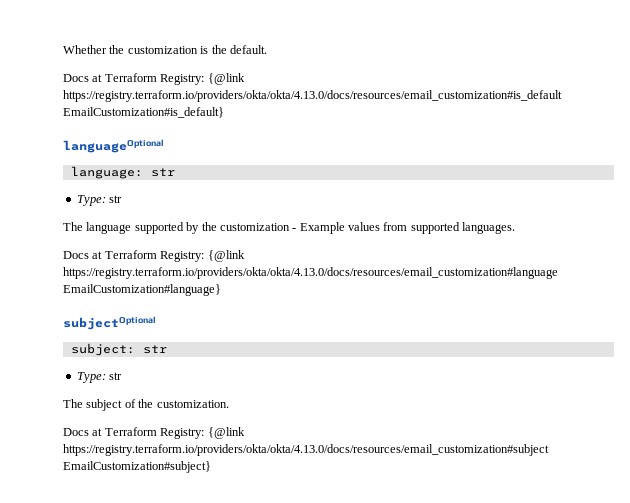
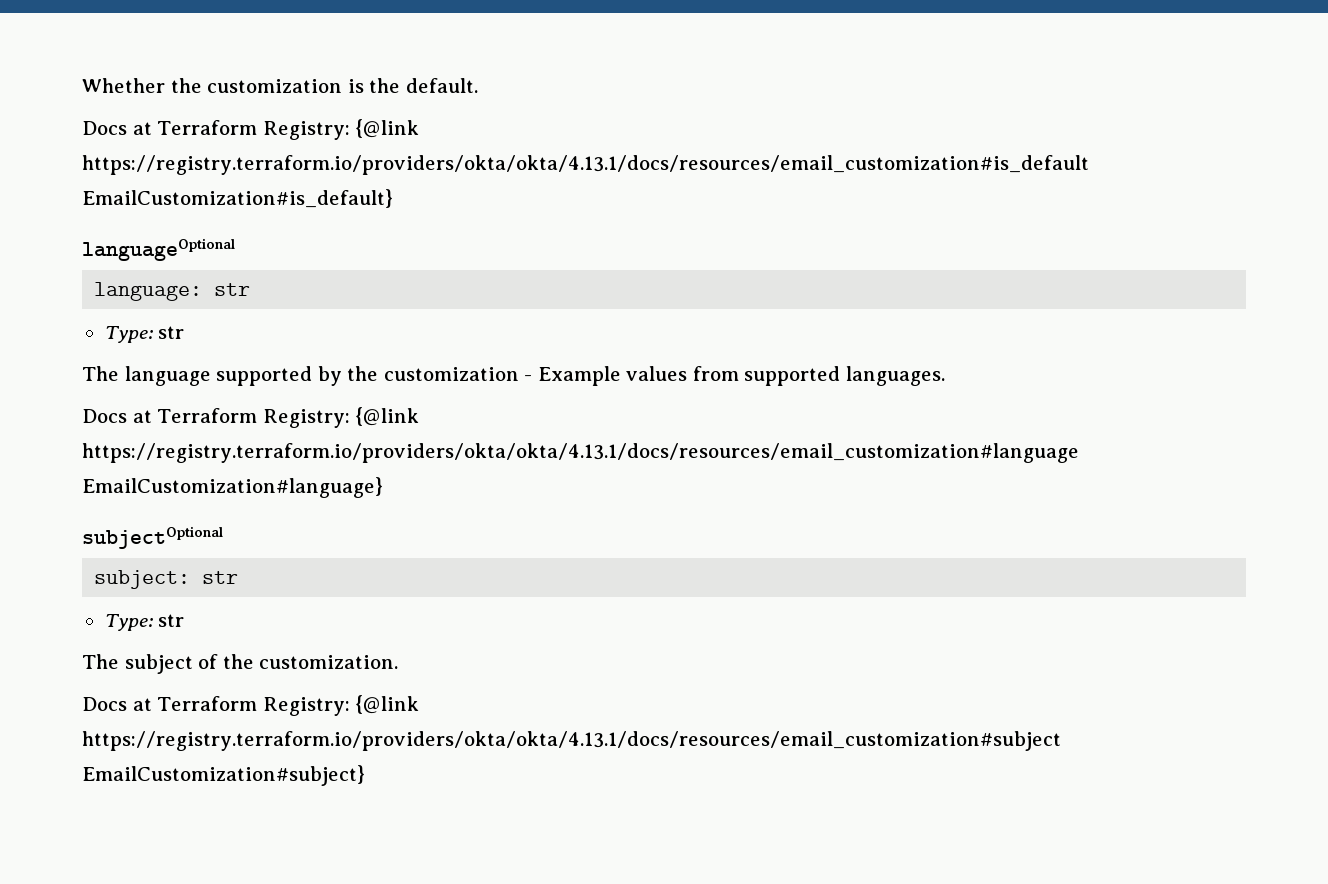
[63,90,562,102] https://registry.terraform.io/providers/okta/okta/4.13.0/docs/resources/email_customization#is_default -> [82,155,1089,175] https://registry.terraform.io/providers/okta/okta/4.13.1/docs/resources/email_customization#is_default
[63,267,558,279] https://registry.terraform.io/providers/okta/okta/4.13.0/docs/resources/email_customization#language -> [82,443,1079,463] https://registry.terraform.io/providers/okta/okta/4.13.1/docs/resources/email_customization#language
[63,444,549,456] https://registry.terraform.io/providers/okta/okta/4.13.0/docs/resources/email_customization#subject -> [82,731,1061,751] https://registry.terraform.io/providers/okta/okta/4.13.1/docs/resources/email_customization#subject

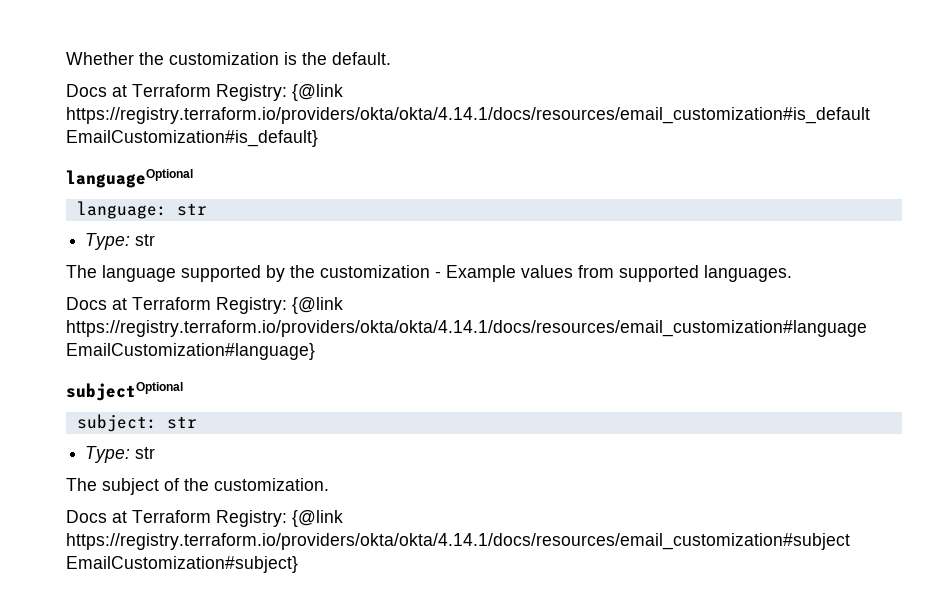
[82,155,1089,175] https://registry.terraform.io/providers/okta/okta/4.13.1/docs/resources/email_customization#is_default -> [66,107,870,124] https://registry.terraform.io/providers/okta/okta/4.14.1/docs/resources/email_customization#is_default
[82,443,1079,463] https://registry.terraform.io/providers/okta/okta/4.13.1/docs/resources/email_customization#language -> [66,320,867,337] https://registry.terraform.io/providers/okta/okta/4.14.1/docs/resources/email_customization#language
[82,731,1061,751] https://registry.terraform.io/providers/okta/okta/4.13.1/docs/resources/email_customization#subject -> [66,533,850,550] https://registry.terraform.io/providers/okta/okta/4.14.1/docs/resources/email_customization#subject

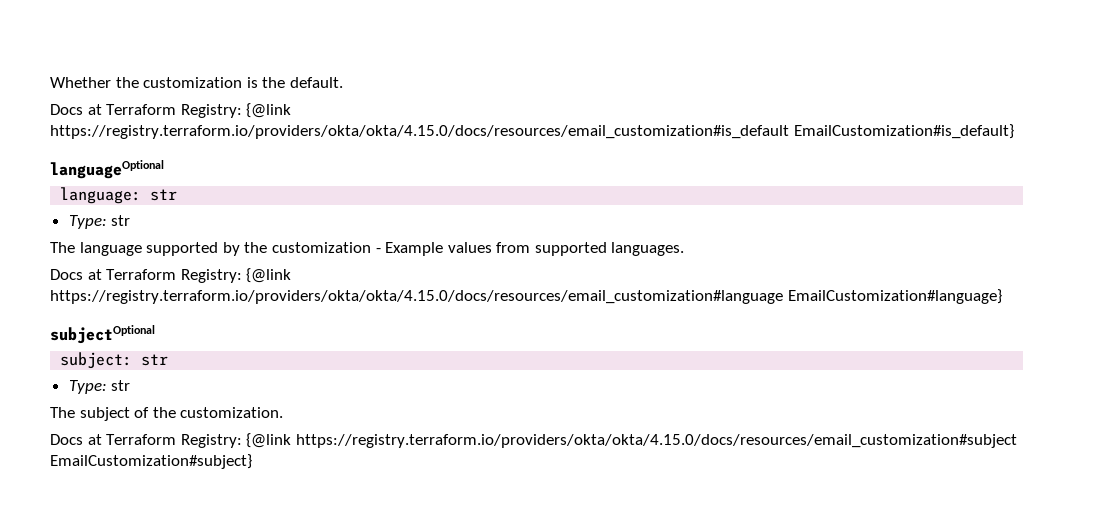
[66,107,870,124] https://registry.terraform.io/providers/okta/okta/4.14.1/docs/resources/email_customization#is_default -> [50,125,789,139] https://registry.terraform.io/providers/okta/okta/4.15.0/docs/resources/email_customization#is_default
[66,320,867,337] https://registry.terraform.io/providers/okta/okta/4.14.1/docs/resources/email_customization#language -> [50,290,783,304] https://registry.terraform.io/providers/okta/okta/4.15.0/docs/resources/email_customization#language
[66,533,850,550] https://registry.terraform.io/providers/okta/okta/4.14.1/docs/resources/email_customization#subject -> [295,434,1017,448] https://registry.terraform.io/providers/okta/okta/4.15.0/docs/resources/email_customization#subject

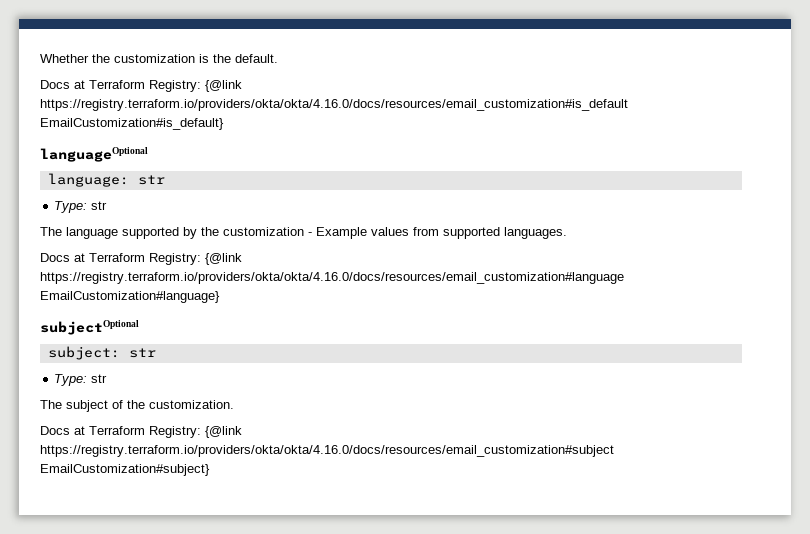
[50,125,789,139] https://registry.terraform.io/providers/okta/okta/4.15.0/docs/resources/email_customization#is_default -> [40,99,628,111] https://registry.terraform.io/providers/okta/okta/4.16.0/docs/resources/email_customization#is_default
[50,290,783,304] https://registry.terraform.io/providers/okta/okta/4.15.0/docs/resources/email_customization#language -> [40,272,624,284] https://registry.terraform.io/providers/okta/okta/4.16.0/docs/resources/email_customization#language
[295,434,1017,448] https://registry.terraform.io/providers/okta/okta/4.15.0/docs/resources/email_customization#subject -> [40,445,614,457] https://registry.terraform.io/providers/okta/okta/4.16.0/docs/resources/email_customization#subject

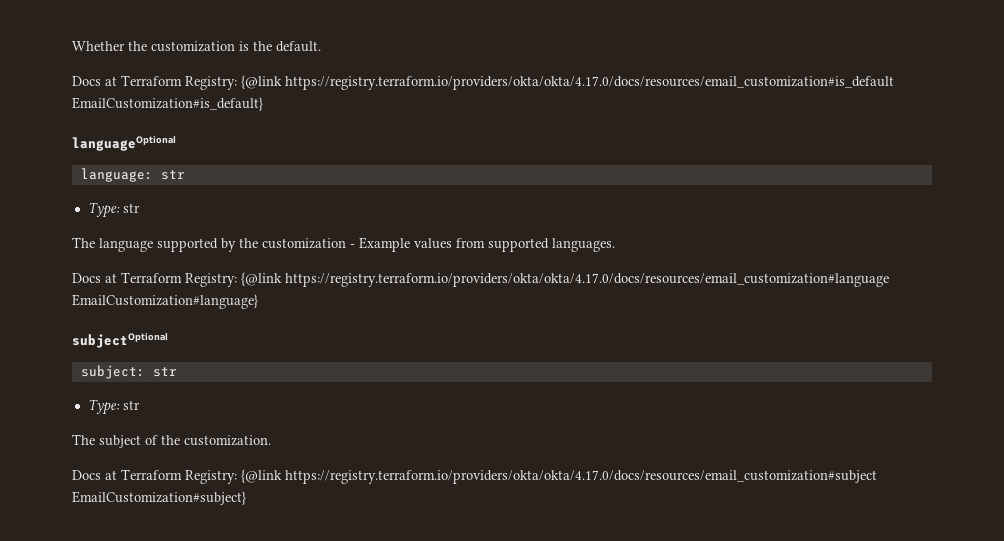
[40,99,628,111] https://registry.terraform.io/providers/okta/okta/4.16.0/docs/resources/email_customization#is_default -> [285,76,894,90] https://registry.terraform.io/providers/okta/okta/4.17.0/docs/resources/email_customization#is_default
[40,272,624,284] https://registry.terraform.io/providers/okta/okta/4.16.0/docs/resources/email_customization#language -> [285,273,889,287] https://registry.terraform.io/providers/okta/okta/4.17.0/docs/resources/email_customization#language
[40,445,614,457] https://registry.terraform.io/providers/okta/okta/4.16.0/docs/resources/email_customization#subject -> [285,470,877,484] https://registry.terraform.io/providers/okta/okta/4.17.0/docs/resources/email_customization#subject

